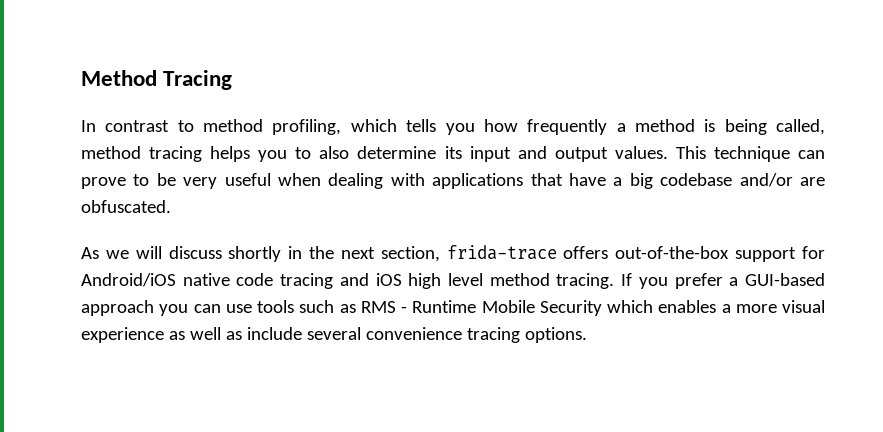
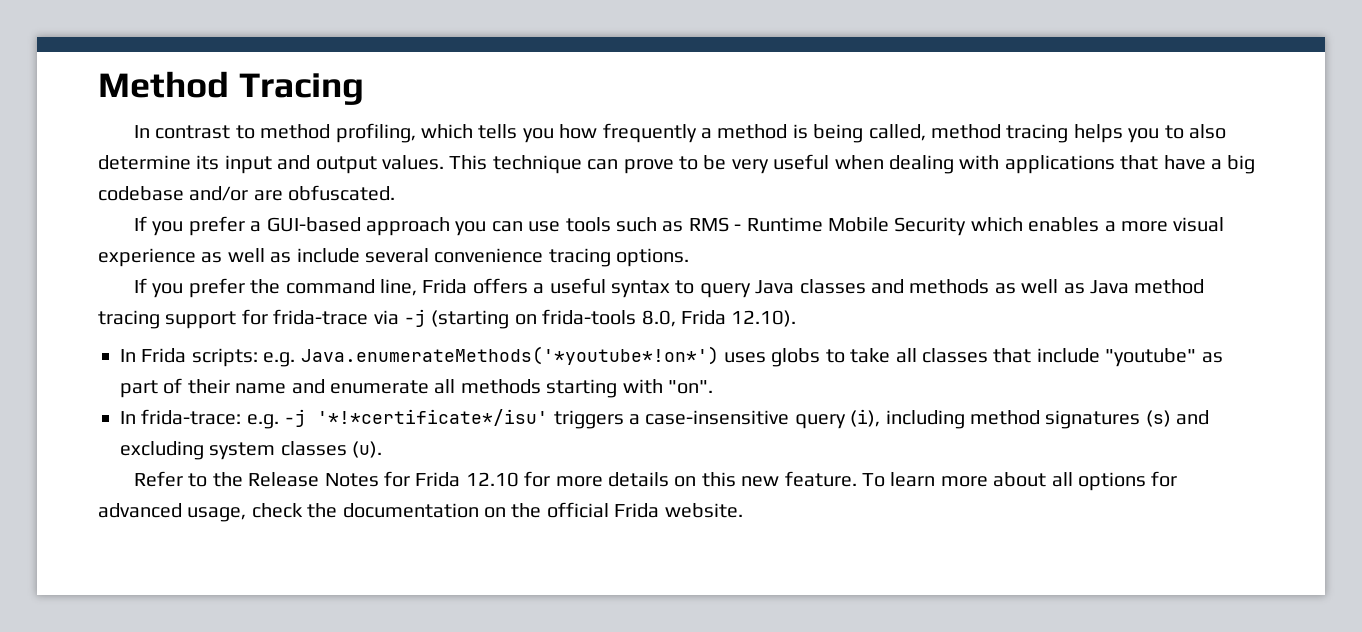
[81,245,825,262] [81,273,615,289] As we will discuss shortly in the next section, frida-trace offers out-of-the-box support for Android/iOS native code tracing and iOS high level method tracing. -> (396, 193) none
(587, 335) none -> [134,278,1205,298] [98,309,797,329] [120,346,1223,367] [120,378,713,398] [120,409,1210,429] [120,441,383,460] [134,471,1178,491] [98,502,743,522] // If you prefer the command line, Frida offers a useful syntax to query Java classes and methods as well as Java method tracing support for frida-trace via -j (starting on frida-tools 8.0, Frida 12.10). // In Frida scripts: e.g. Java.enumerateMethods('*youtube*!on*') uses globs to take all classes that include "youtube" as part of their name and enumerate all methods starting with "on". // In frida-trace: e.g. -j '*!*certificate*/isu' triggers a case-insensitive query (i), including method signatures (s) and excluding system classes (u). // Refer to the Release Notes for Frida 12.10 for more details on this new feature. To learn more about all options for advanced usage, check the documentation on the official Frida website.

